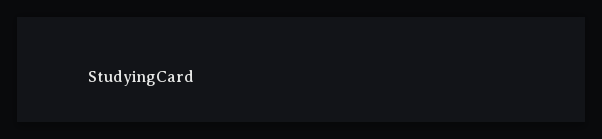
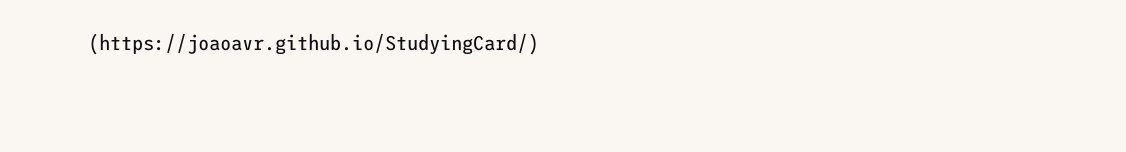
[88,70,194,86] StudyingCard -> [88,33,539,55] (https://joaoavr.github.io/StudyingCard/)

